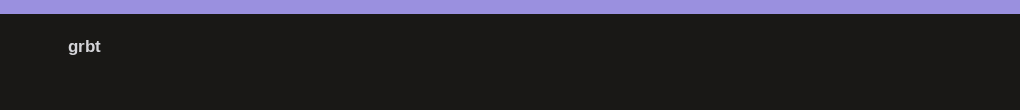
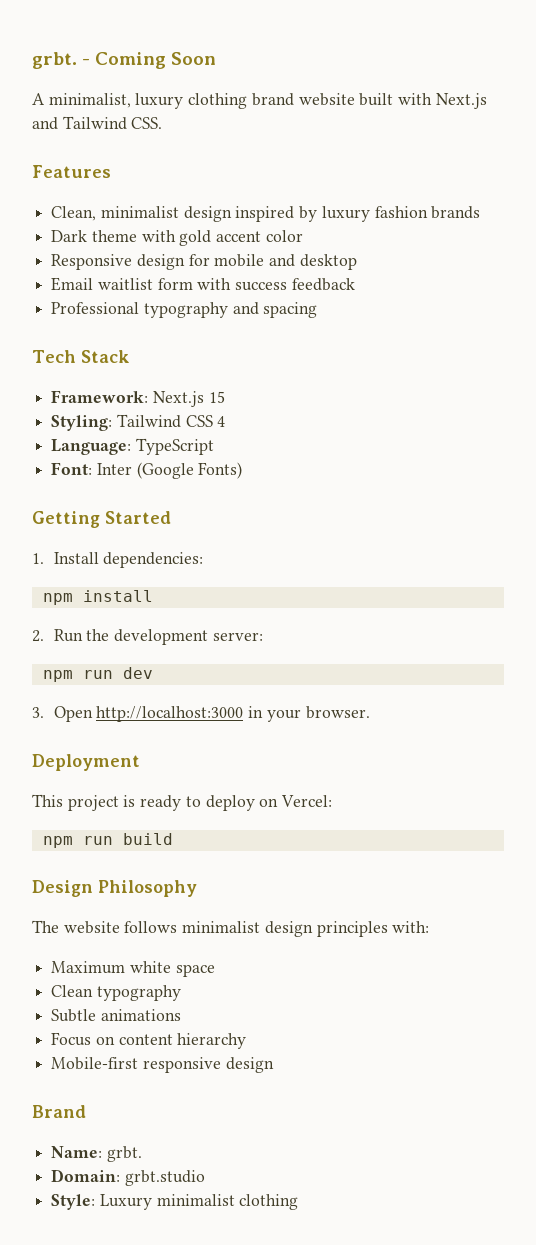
[68,40,101,55] grbt -> [32,52,217,69] [32,93,487,109] [32,116,163,130] [32,165,111,178] [51,206,481,222] [51,230,303,246] [51,254,357,270] [51,277,355,291] [51,302,318,318] [32,350,129,363] [51,390,225,407] [51,414,226,431] [51,438,214,455] [51,462,243,479] [32,511,171,528] [32,552,204,568] [42,590,153,605] [32,629,263,645] [42,667,153,682] [32,706,370,722] [32,754,140,771] [32,794,333,811] [42,833,173,848] [32,880,197,897] [32,920,430,937] [51,961,215,977] [51,985,181,1001] [51,1009,181,1022] [51,1032,247,1049] [51,1057,274,1073] [32,1105,86,1118] [51,1146,142,1162] [51,1169,205,1186] [51,1194,299,1210] grbt. - Coming Soon // A minimalist, luxury clothing brand website built with Next.js and Tailwind CSS. // Features // Clean, minimalist design inspired by luxury fashion brands // Dark theme with gold accent color // Responsive design for mobile and desktop // Email waitlist form with success feedback // Professional typography and spacing // Tech Stack // Framework: Next.js 15 // Styling: Tailwind CSS 4 // Language: TypeScript // Font: Inter (Google Fonts) // Getting Started // 1. Install dependencies: // npm install // 2. Run the development server: // npm run dev // 3. Open http://localhost:3000 in your browser. // Deployment // This project is ready to deploy on Vercel: // npm run build // Design Philosophy // The website follows minimalist design principles with: // Maximum white space // Clean typography // Subtle animations // Focus on content hierarchy // Mobile-first responsive design // Brand // Name: grbt. // Domain: grbt.studio // Style: Luxury minimalist clothing

